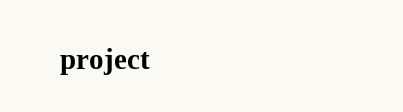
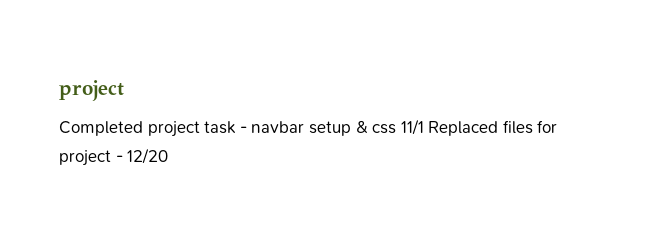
[60,48,150,75] project -> [59,80,124,101] [59,119,558,137] [59,148,169,166] project // Completed project task - navbar setup & css 11/1 Replaced files for project - 12/20

